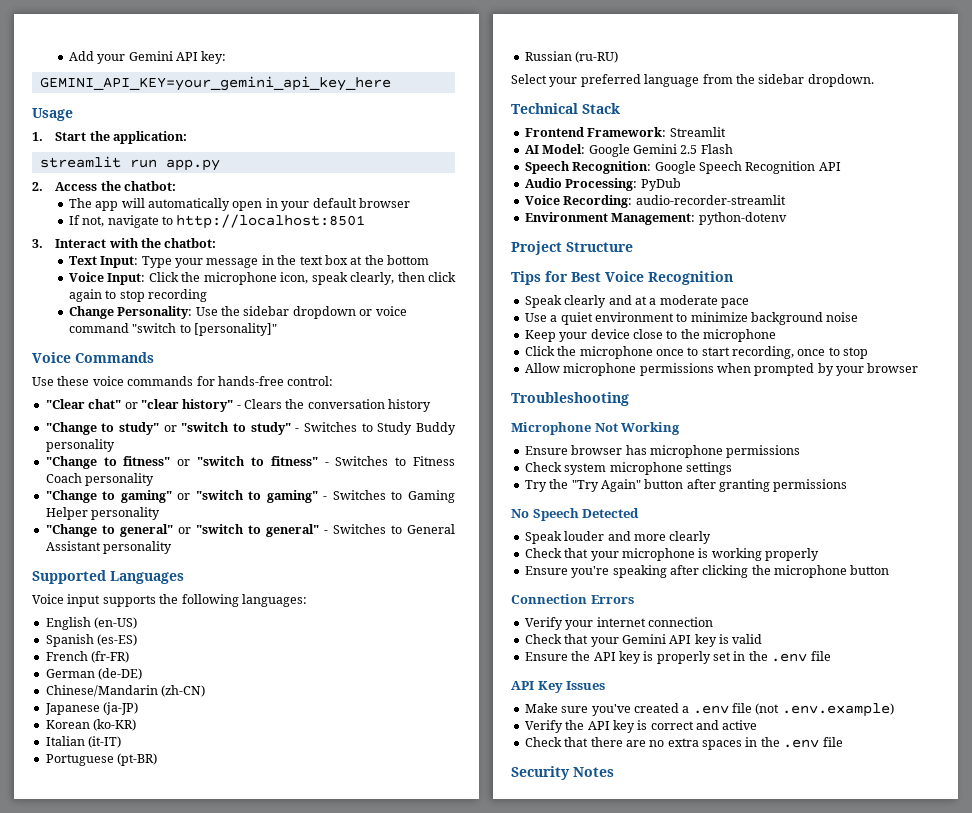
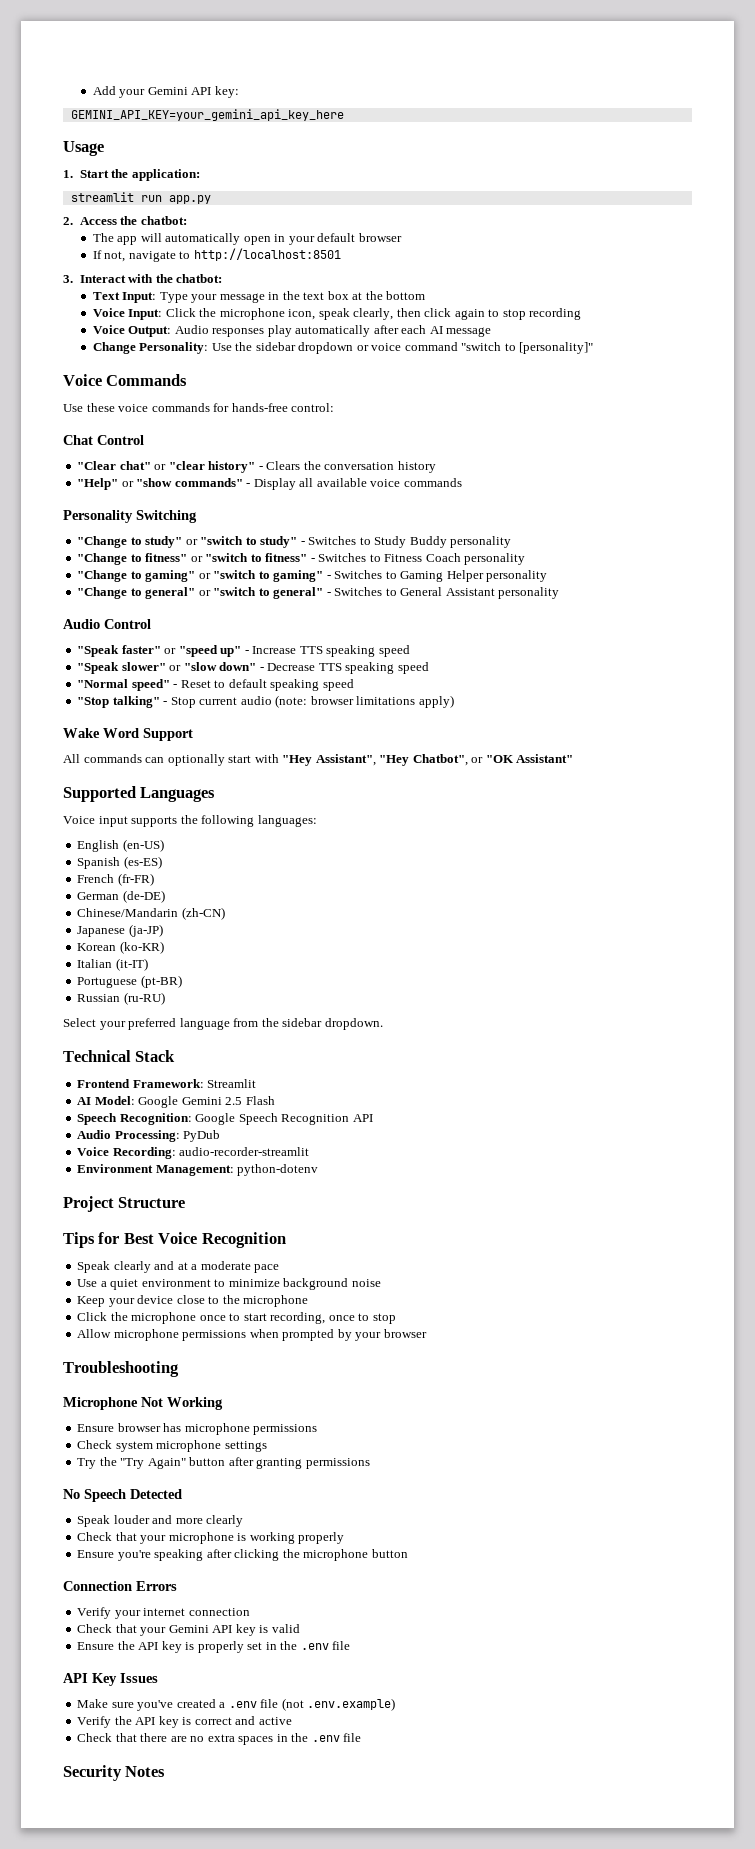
(208, 295) none -> [92,325,492,337] // Voice Output: Audio responses play automatically after each AI message
(334, 381) none -> [63,435,144,445] // Chat Control
(432, 405) none -> [77,478,462,490] [63,510,197,523] // "Help" or "show commands" - Display all available voice commands // Personality Switching
(173, 547) none -> [63,619,151,629] [77,645,410,657] [77,662,429,674] [77,679,354,691] [77,695,454,708] [63,728,193,741] [63,754,574,766] // Audio Control // "Speak faster" or "speed up" - Increase TTS speaking speed // "Speak slower" or "slow down" - Decrease TTS speaking speed // "Normal speed" - Reset to default speaking speed // "Stop talking" - Stop current audio (note: browser limitations apply) // Wake Word Support // All commands can optionally start with "Hey Assistant", "Hey Chatbot", or "OK Assistant"

